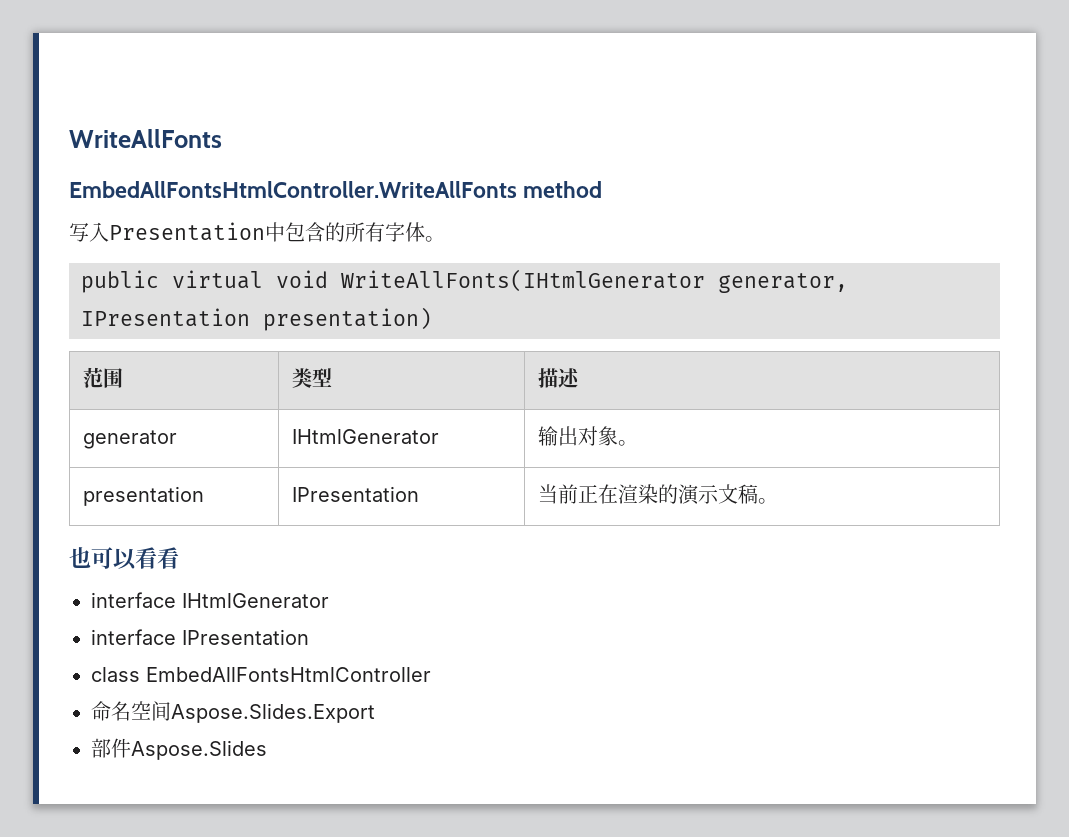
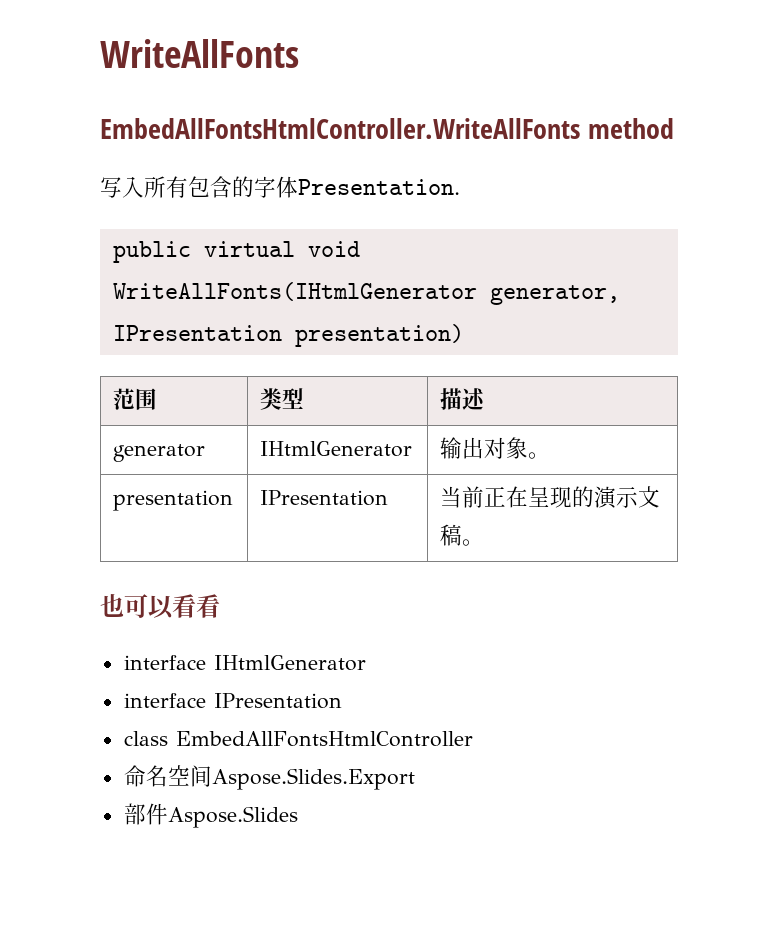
[109,222,445,242] Presentation中包含的所有字体。 -> [144,176,460,198] 所有包含的字体Presentation.
[617,484,658,504] 渲染 -> [528,487,573,508] 呈现

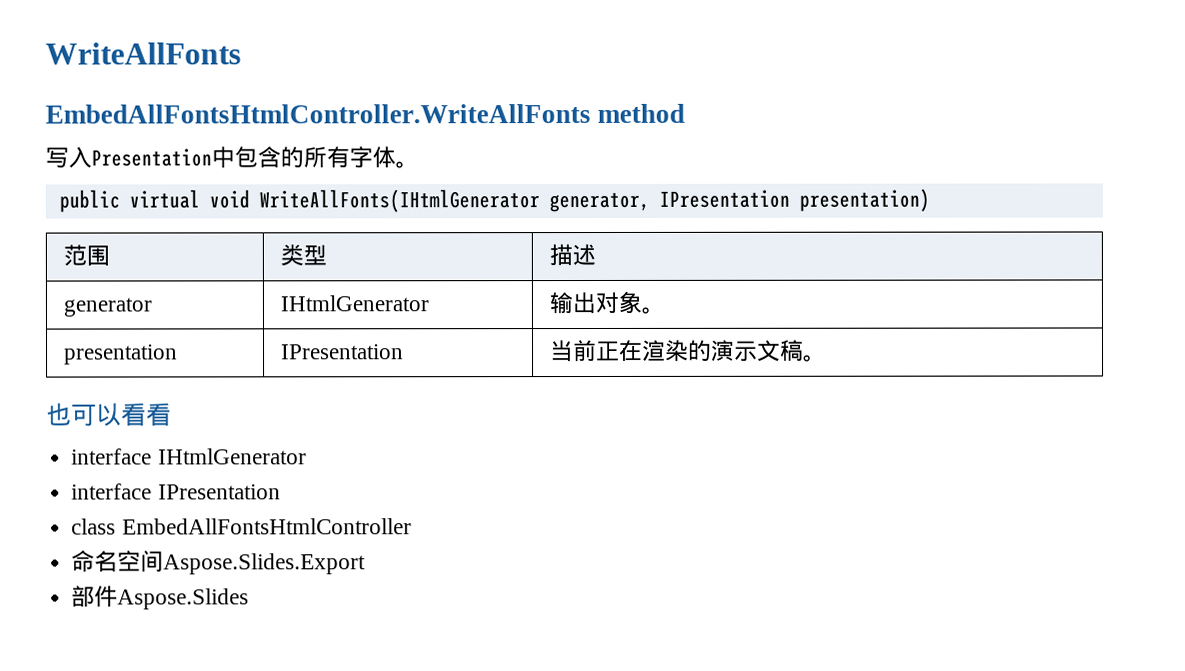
[144,176,460,198] 所有包含的字体Presentation. -> [91,146,419,169] Presentation中包含的所有字体。
[528,487,573,508] 呈现 -> [642,339,690,362] 渲染

